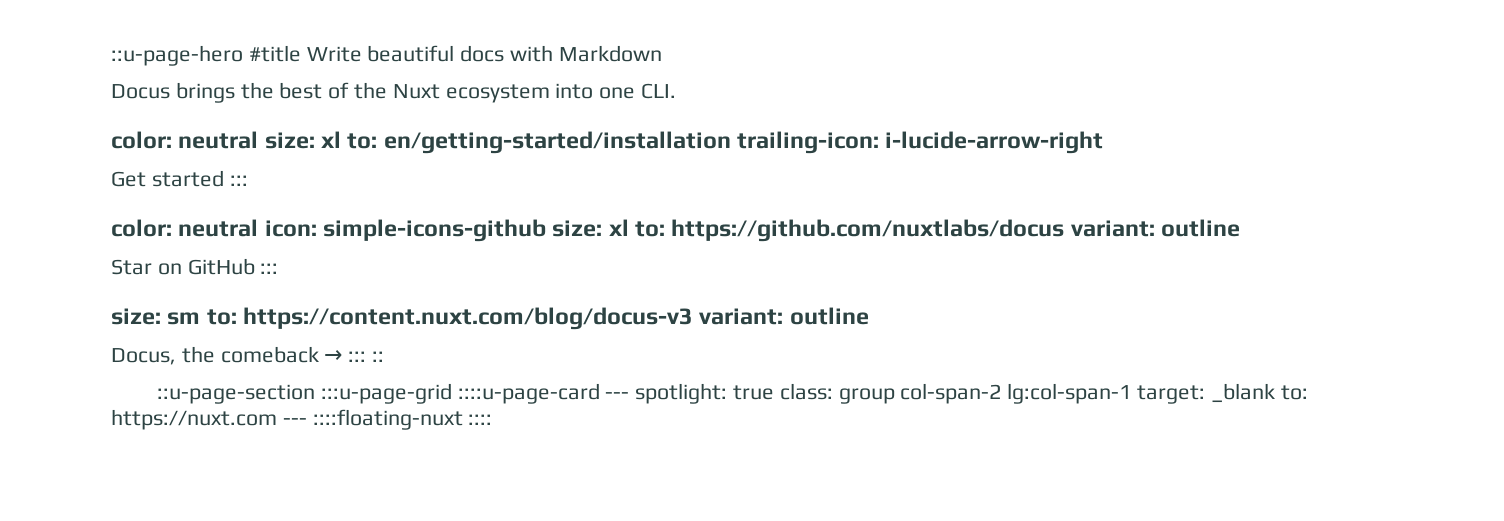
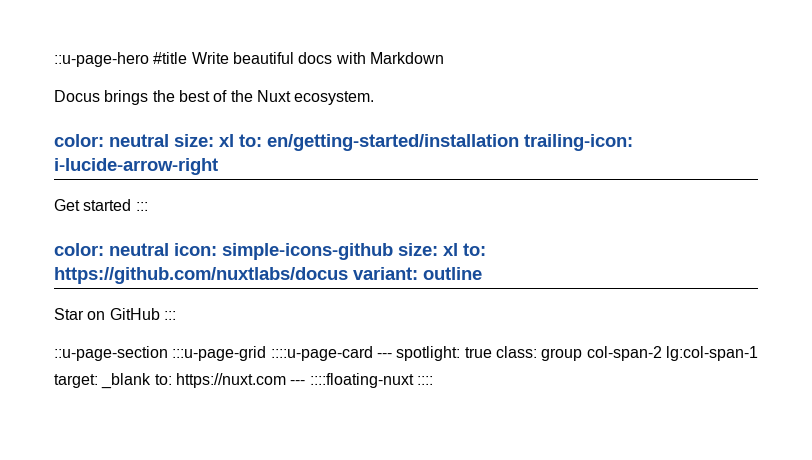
[445,83,677,103] ecosystem into one CLI. -> [294,91,375,105] ecosystem.
[111,307,869,330] [111,346,385,365] // size: sm to: https://content.nuxt.com/blog/docus-v3 variant: outline // Docus, the comeback → ::: :: -> (176, 315) none

